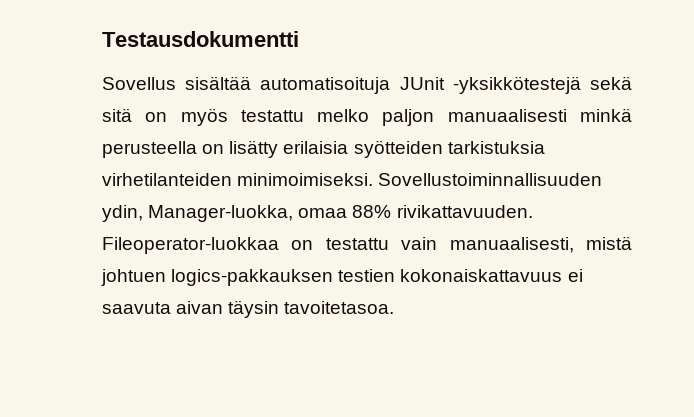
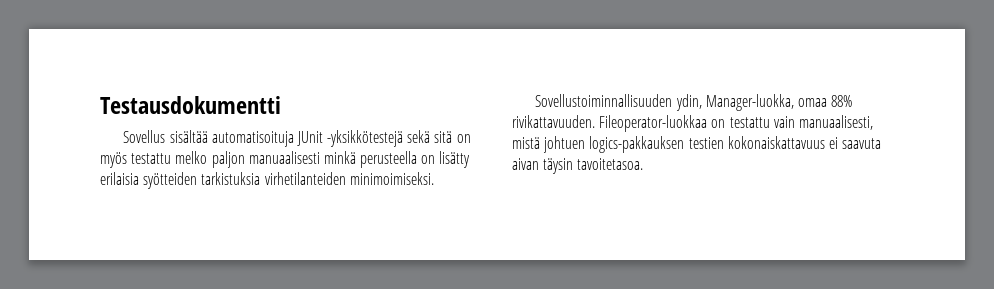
(374, 179) none -> (434, 178) //

